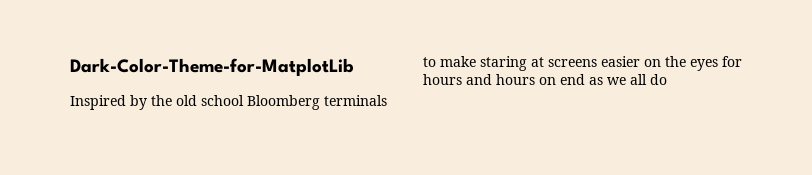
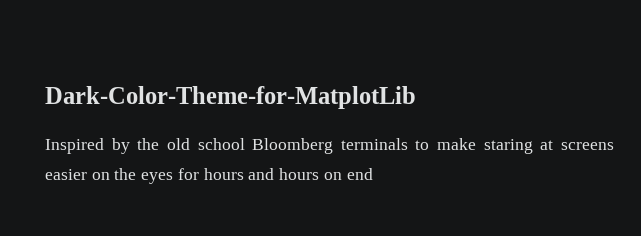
[589,74,667,85] as we all do -> (373, 174) none

